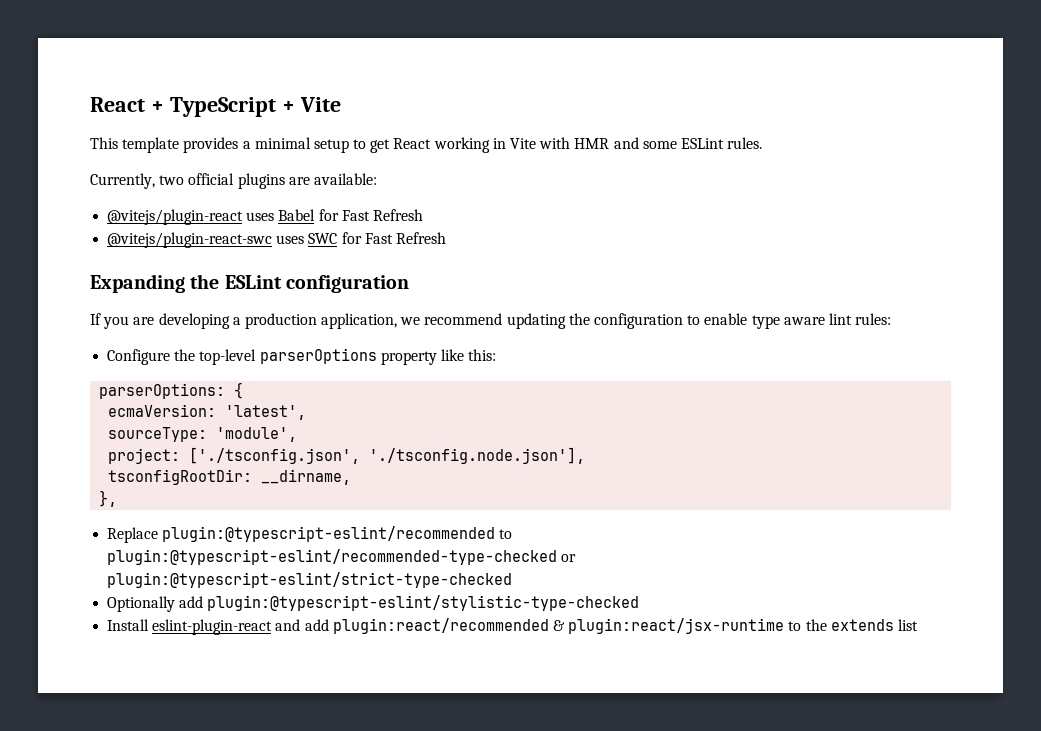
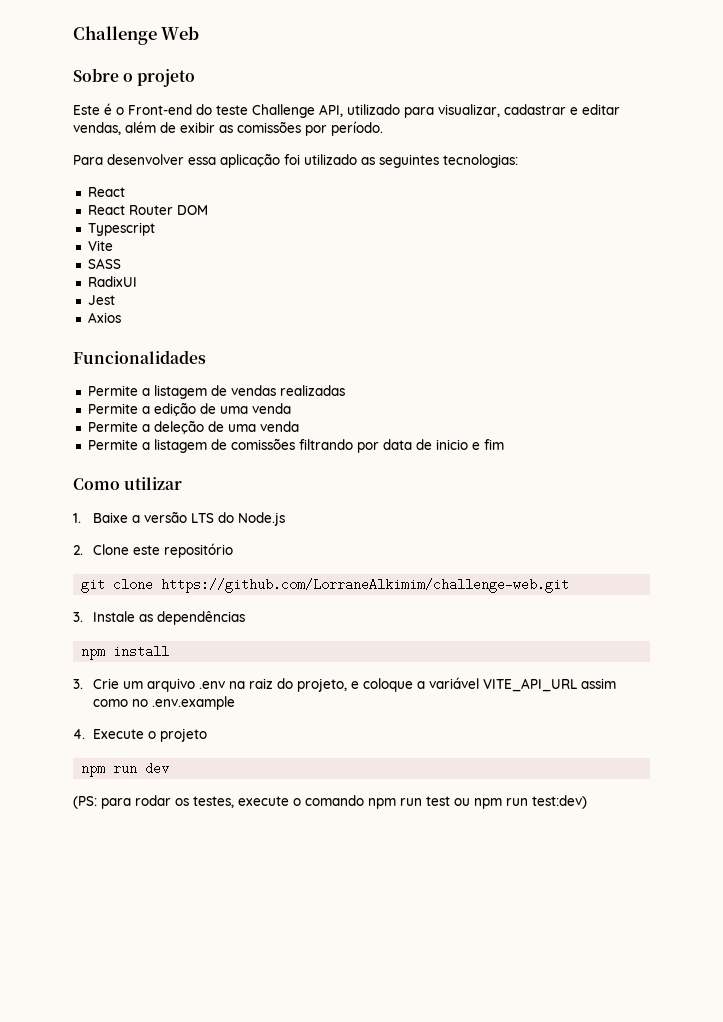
[90,97,341,117] [90,137,763,153] [90,173,377,189] [107,209,423,225] [107,232,446,248] [90,274,409,293] [90,313,892,329] [107,348,497,365] [99,382,244,399] [108,404,307,420] [108,427,298,442] [108,447,586,464] [108,469,352,485] [99,490,118,507] [107,526,513,543] [107,549,577,565] [107,572,513,588] [107,595,640,612] [107,618,918,635] React + TypeScript + Vite // This template provides a minimal setup to get React working in Vite with HMR and some ESLint rules. // Currently, two official plugins are available: // @vitejs/plugin-react uses Babel for Fast Refresh // @vitejs/plugin-react-swc uses SWC for Fast Refresh // Expanding the ESLint configuration // If you are developing a production application, we recommend updating the configuration to enable type aware lint rules: // Configure the top-level parserOptions property like this: // parserOptions: { // ecmaVersion: 'latest', // sourceType: 'module', // project: ['./tsconfig.json', './tsconfig.node.json'], // tsconfigRootDir: __dirname, // }, // Replace plugin:@typescript-eslint/recommended to plugin:@typescript-eslint/recommended-type-checked or plugin:@typescript-eslint/strict-type-checked // Optionally add plugin:@typescript-eslint/stylistic-type-checked // Install eslint-plugin-react and add plugin:react/recommended & plugin:react/jsx-runtime to the extends list -> [73,26,200,45] [73,68,196,87] [73,103,620,118] [73,121,383,136] [73,153,518,168] [87,187,125,197] [87,205,208,215] [87,222,155,236] [87,240,113,251] [87,258,121,269] [87,276,137,287] [87,295,115,305] [87,312,121,323] [73,350,206,364] [87,385,345,399] [87,402,291,416] [87,420,299,434] [87,438,504,453] [73,477,183,490] [73,511,286,526] [73,543,234,558] [81,578,570,593] [73,611,246,625] [81,645,170,660] [73,677,617,692] [93,696,236,710] [73,728,208,742] [81,762,170,777] [73,795,587,809] Challenge Web // Sobre o projeto // Este é o Front-end do teste Challenge API, utilizado para visualizar, cadastrar e editar vendas, além de exibir as comissões por período. // Para desenvolver essa aplicação foi utilizado as seguintes tecnologias: // React // React Router DOM // Typescript // Vite // SASS // RadixUI // Jest // Axios // Funcionalidades // Permite a listagem de vendas realizadas // Permite a edição de uma venda // Permite a deleção de uma venda // Permite a listagem de comissões filtrando por data de inicio e fim // Como utilizar // 1. Baixe a versão LTS do Node.js // 2. Clone este repositório // git clone https://github.com/LorraneAlkimim/challenge-web.git // 3. Instale as dependências // npm install // 3. Crie um arquivo .env na raiz do projeto, e coloque a variável VITE_API_URL assim como no .env.example // 4. Execute o projeto // npm run dev // (PS: para rodar os testes, execute o comando npm run test ou npm run test:dev)

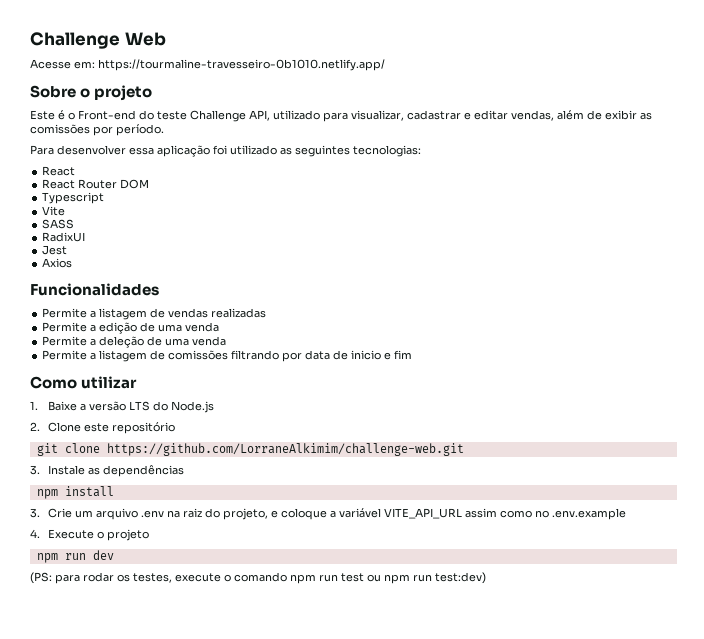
(200, 33) none -> [30,59,385,71] // Acesse em: https://tourmaline-travesseiro-0b1010.netlify.app/

